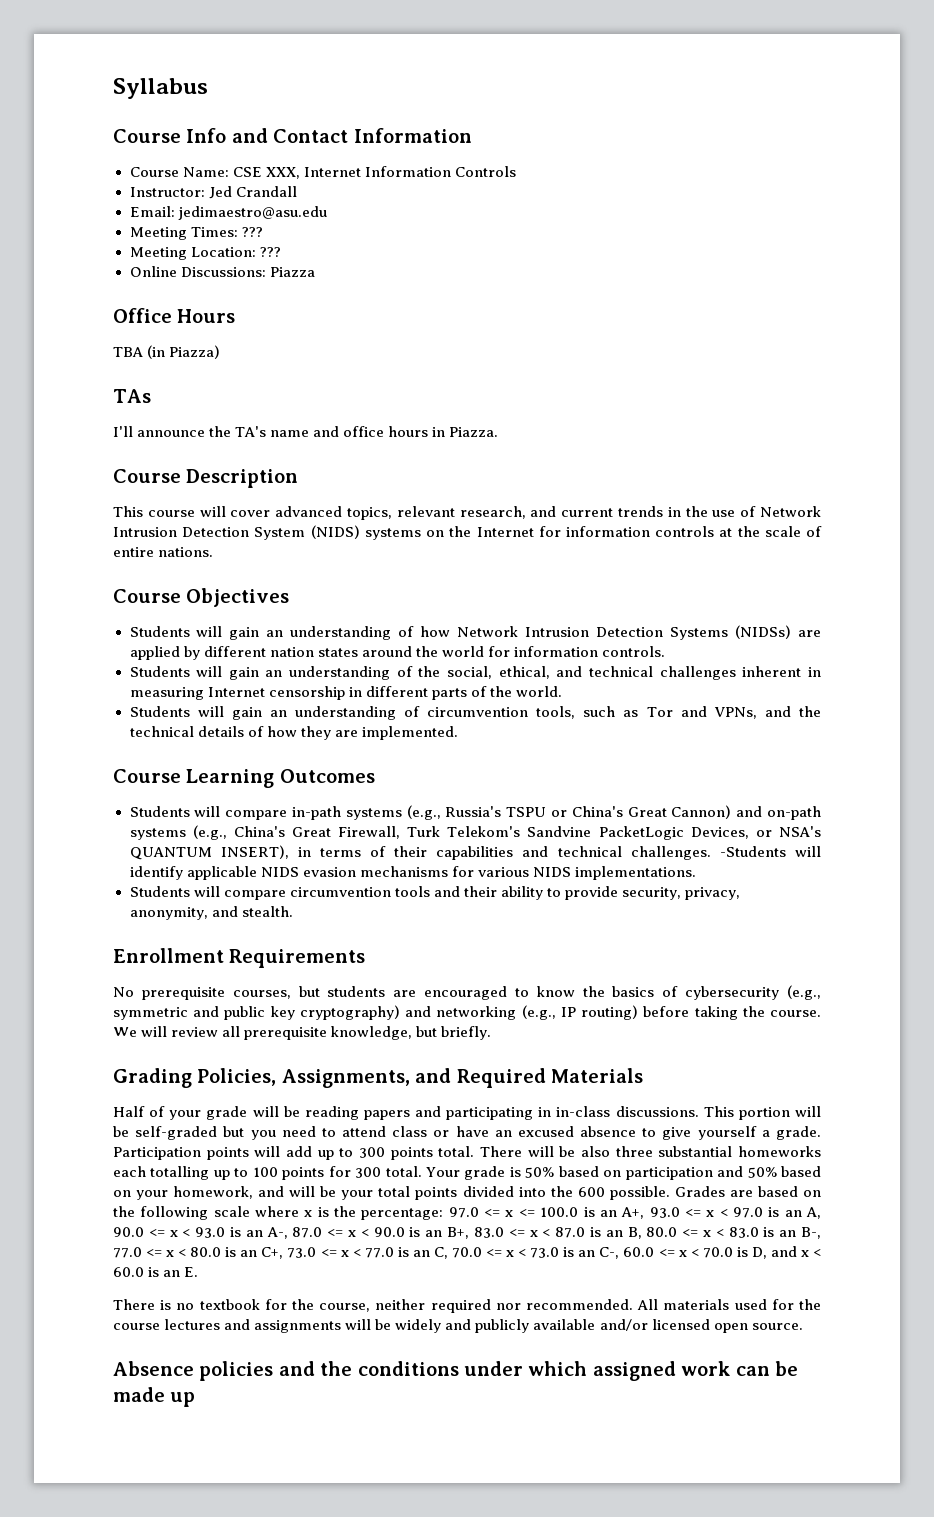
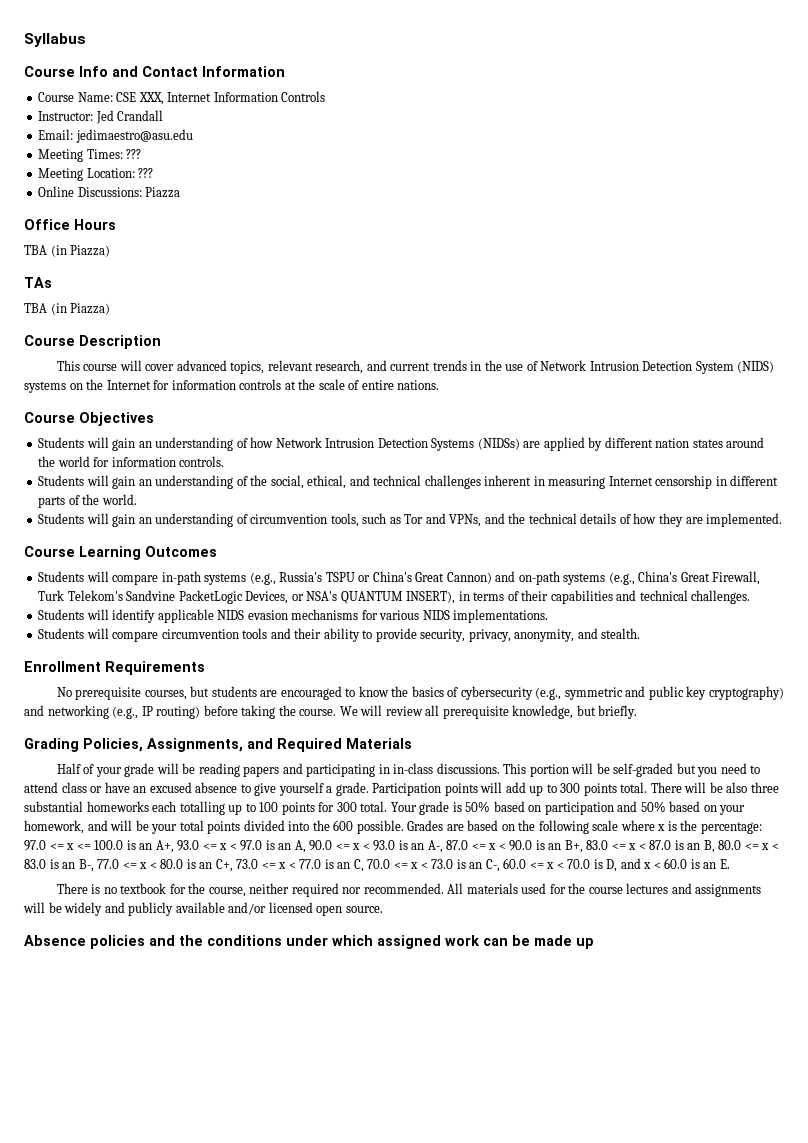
[113,426,499,437] I'll announce the TA's name and office hours in Piazza. -> [24,303,111,315] TBA (in Piazza)
[719,846,786,857] -Students -> [38,609,85,620] // Students

